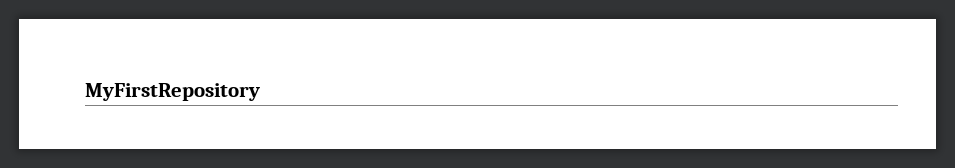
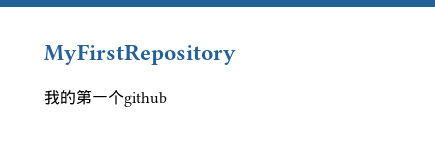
(260, 92) none -> [44,89,167,107] // 我的第一个github

